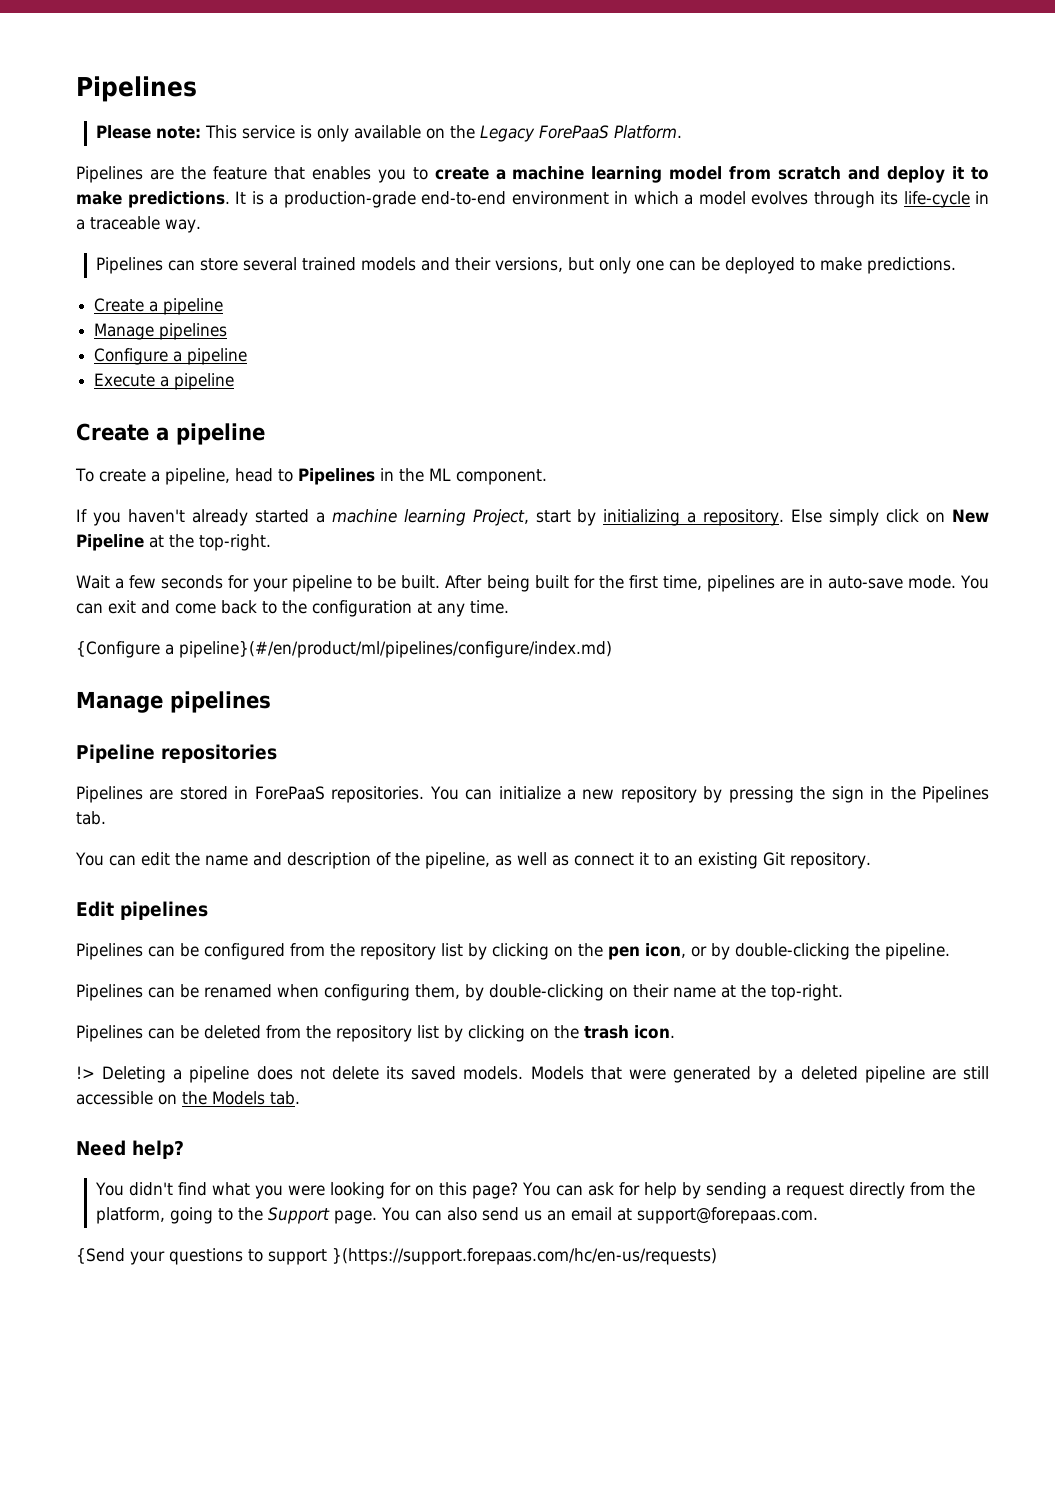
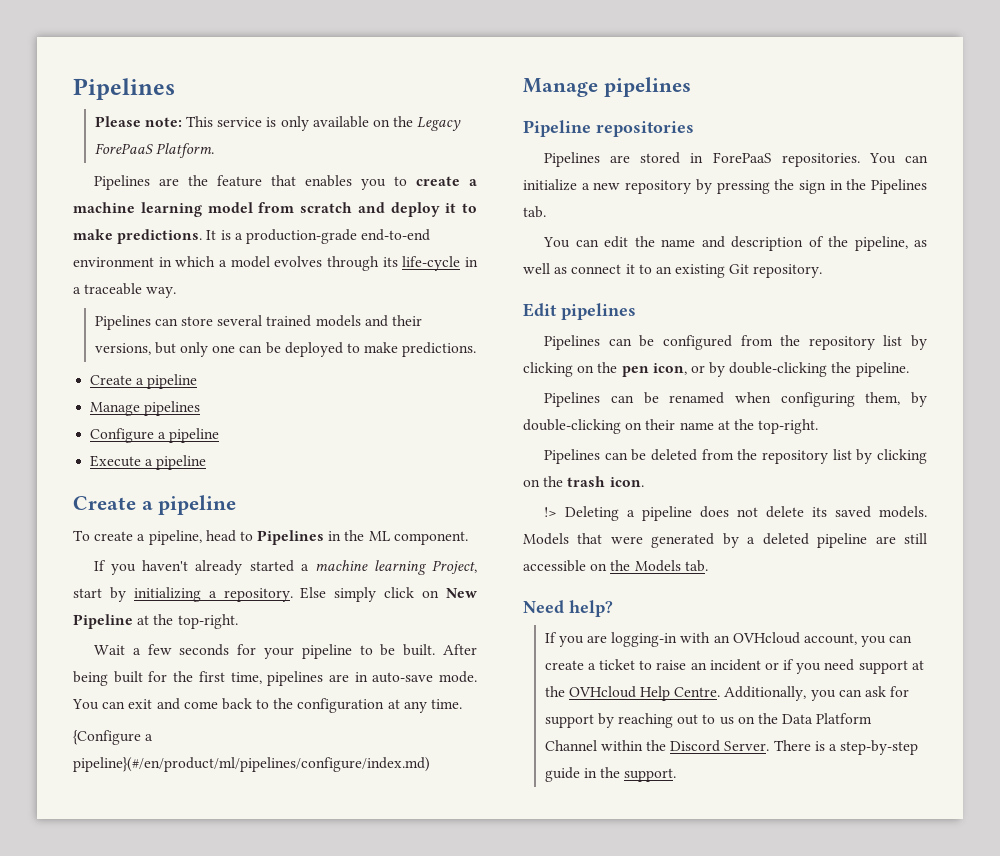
[94,1182,975,1199] [95,1207,818,1224] [76,1248,717,1265] You didn't find what you were looking for on this page? You can ask for help by sending a request directly from the platform, going to the Support page. You can also send us an email at support@forepaas.com. // {Send your questions to support }(https://support.forepaas.com/hc/en-us/requests) -> [544,632,913,647] [544,659,924,674] [544,686,910,701] [544,713,873,728] [544,740,919,755] [544,767,677,782] If you are logging-in with an OVHcloud account, you can create a ticket to raise an incident or if you need support at the OVHcloud Help Centre. Additionally, you can ask for support by reaching out to us on the Data Platform Channel within the Discord Server. There is a step-by-step guide in the support.

